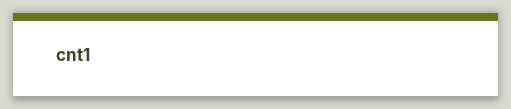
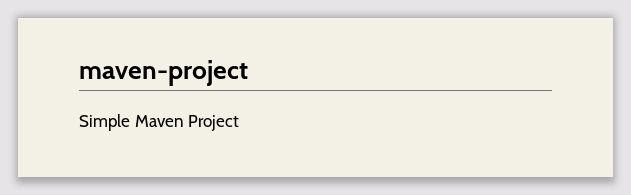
[56,48,90,61] cnt1 -> [79,60,248,86] [79,114,240,131] maven-project // Simple Maven Project

